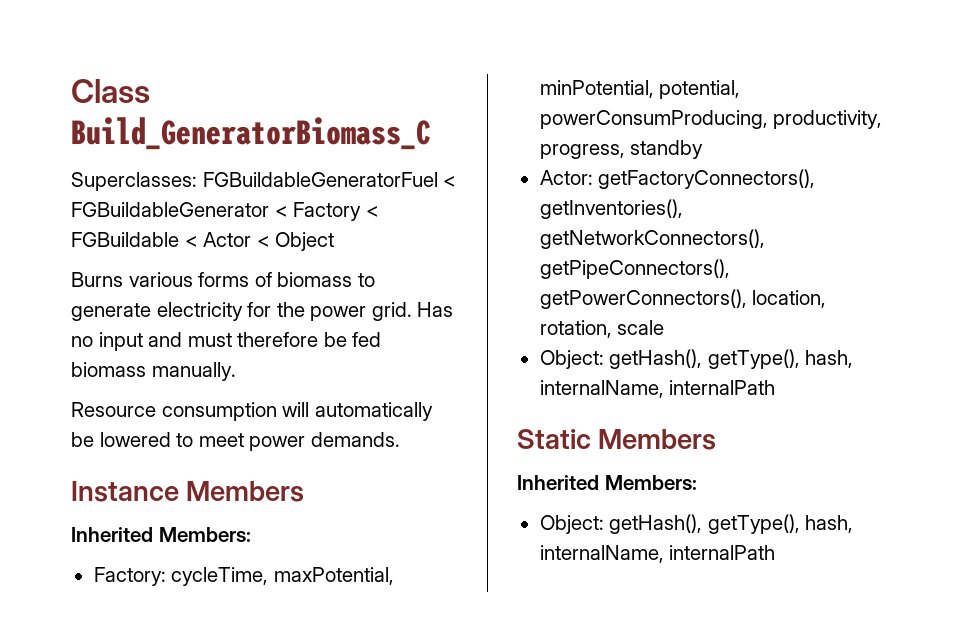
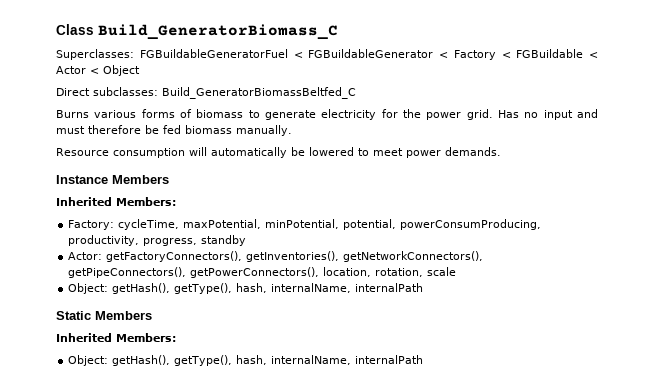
(335, 241) none -> [56,87,356,99] // Direct subclasses: Build_GeneratorBiomassBeltfed_C

